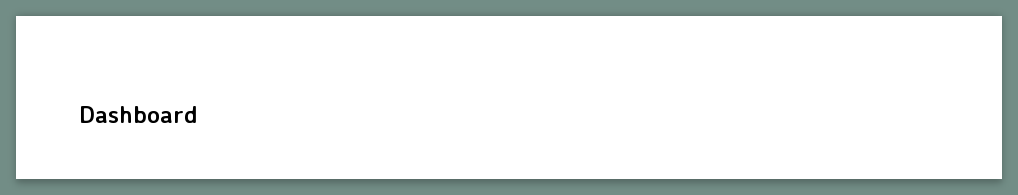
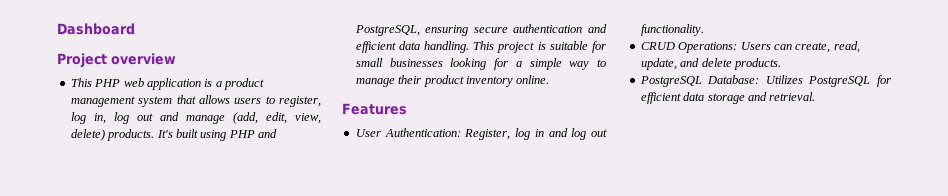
(197, 114) none -> [57,53,176,68] [70,78,264,90] [70,95,321,107] [70,112,321,124] [70,129,277,141] [354,24,607,36] [355,41,606,53] [355,58,606,70] [355,75,550,87] [342,103,407,115] [355,128,607,140] [640,24,704,36] [640,41,860,53] [640,58,781,70] [639,75,891,87] [640,92,816,104] // Project overview // This PHP web application is a product management system that allows users to register, log in, log out and manage (add, edit, view, delete) products. It's built using PHP and PostgreSQL, ensuring secure authentication and efficient data handling. This project is suitable for small businesses looking for a simple way to manage their product inventory online. // Features // User Authentication: Register, log in and log out functionality. // CRUD Operations: Users can create, read, update, and delete products. // PostgreSQL Database: Utilizes PostgreSQL for efficient data storage and retrieval.

